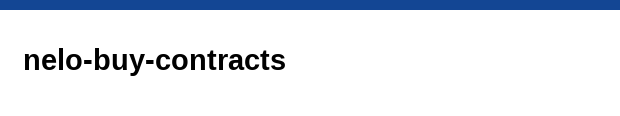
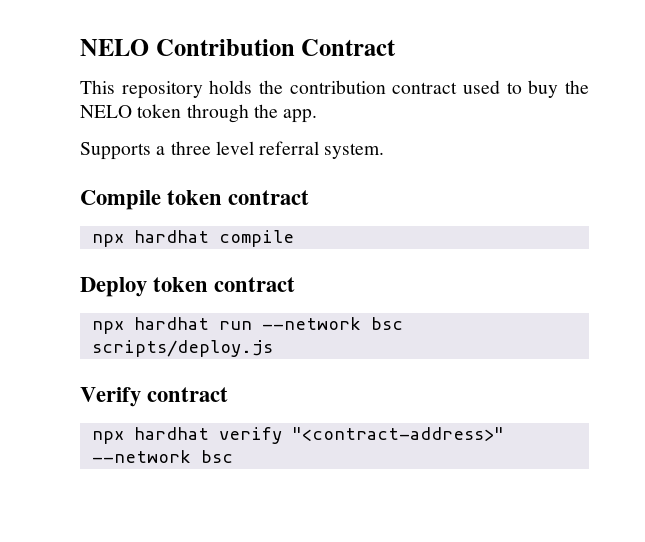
[23,48,286,76] nelo-buy-contracts -> [80,39,397,56] [80,80,589,99] [80,104,318,123] [80,141,385,160] [80,190,310,210] [91,230,294,247] [80,277,296,297] [91,317,403,334] [91,340,273,357] [80,387,229,407] [91,427,504,444] [91,450,233,463] NELO Contribution Contract // This repository holds the contribution contract used to buy the NELO token through the app. // Supports a three level referral system. // Compile token contract // npx hardhat compile // Deploy token contract // npx hardhat run --network bsc scripts/deploy.js // Verify contract // npx hardhat verify "<contract-address>" --network bsc

